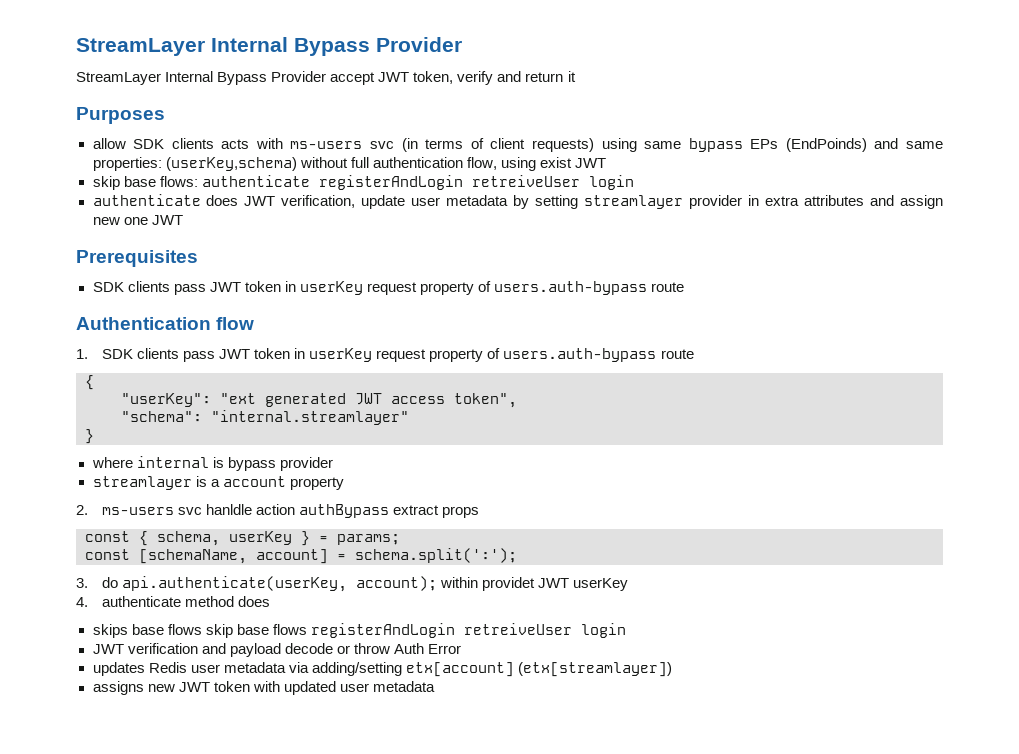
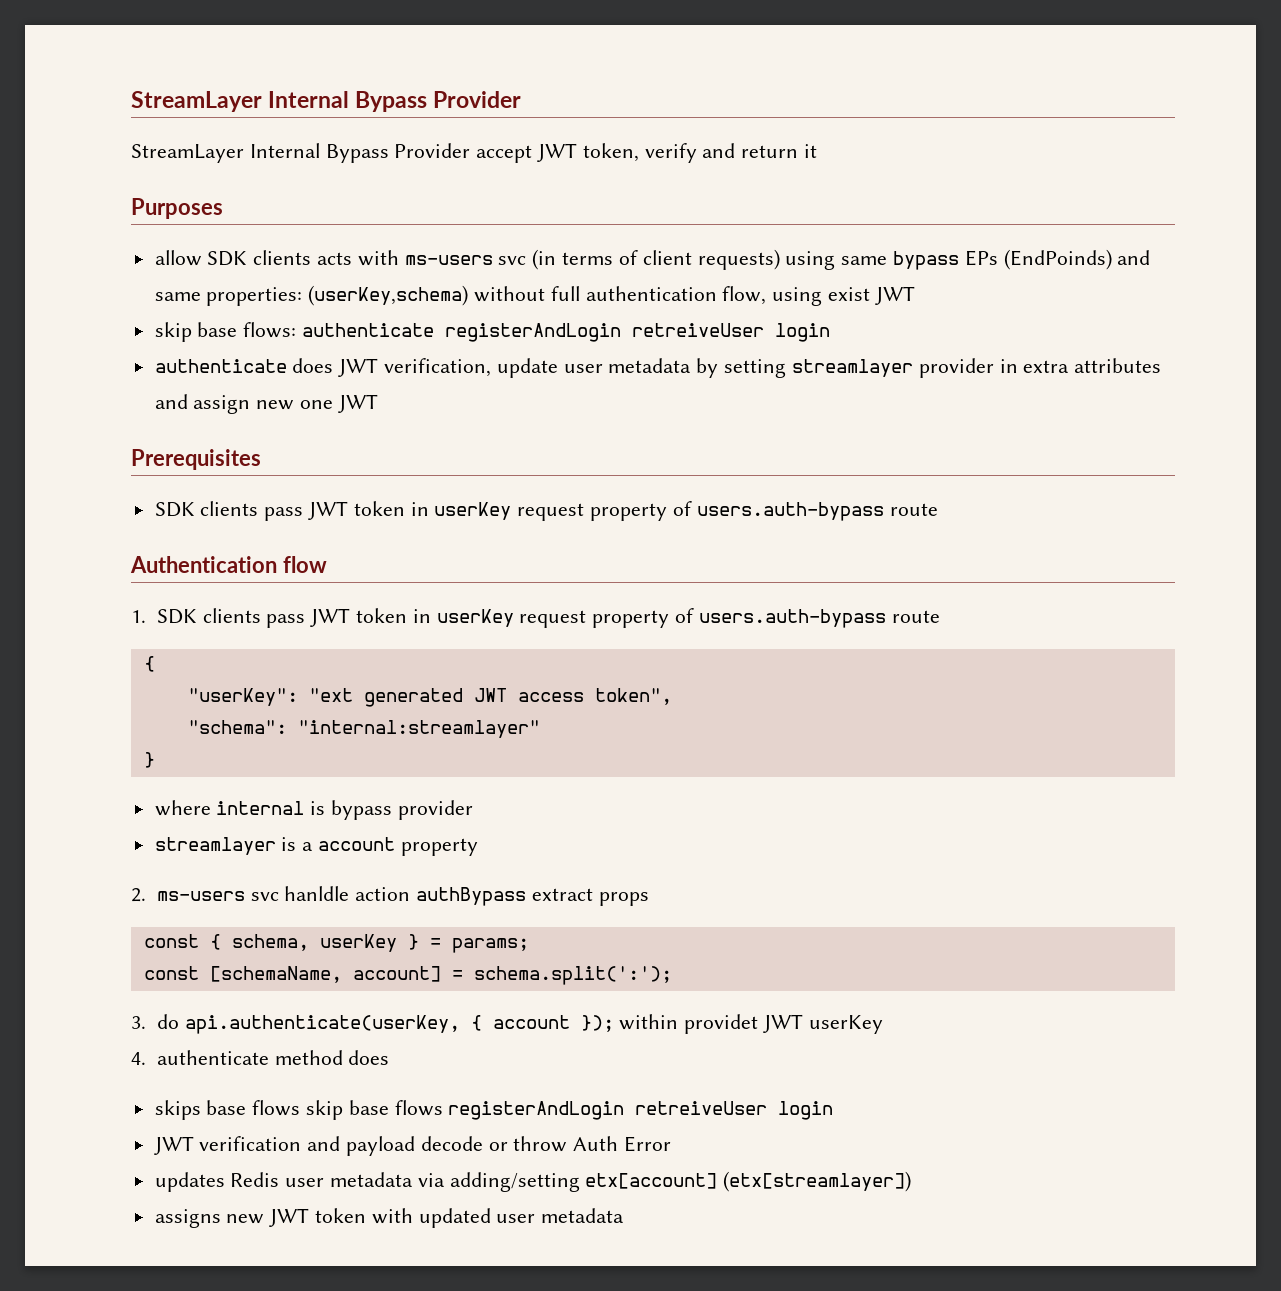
[211,410,409,425] "internal.streamlayer" -> [297,720,540,738] "internal:streamlayer"
[356,576,438,591] account); -> [470,1015,614,1032] { account });

